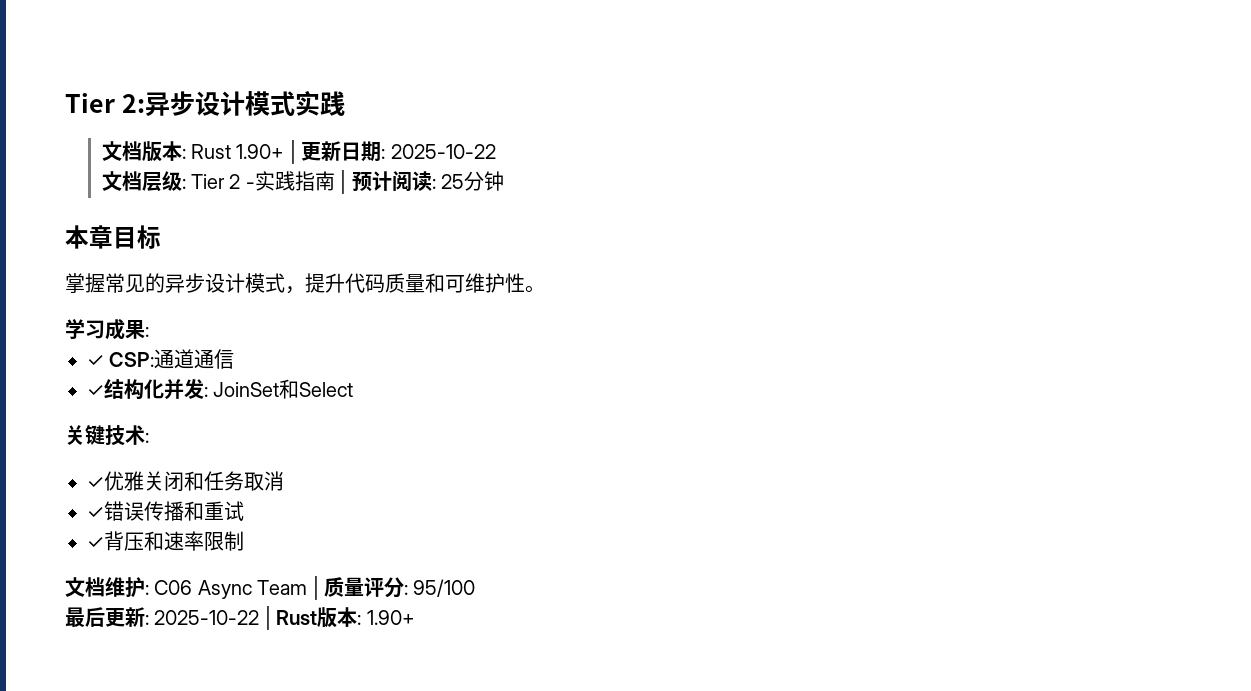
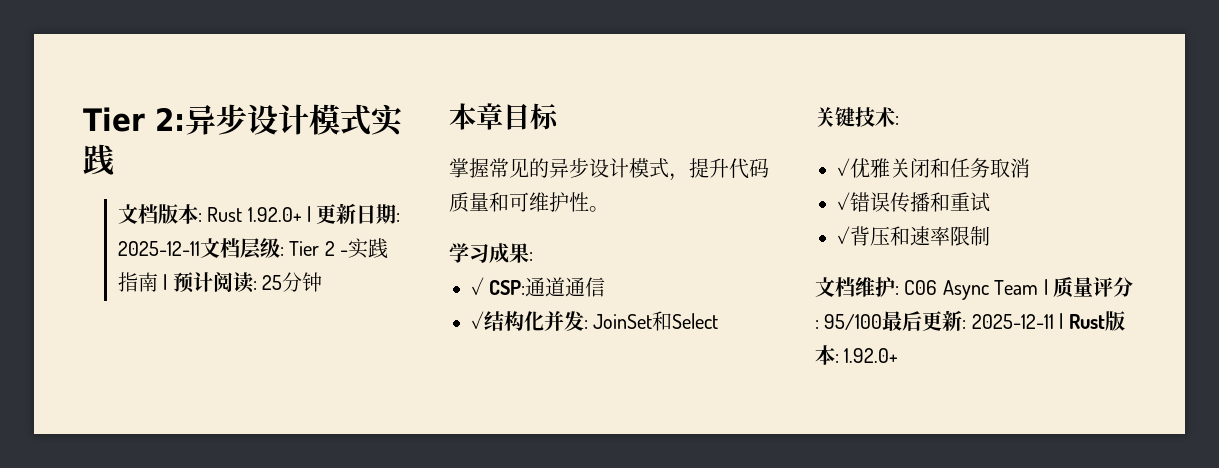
[236,144,285,159] 1.90+ -> [247,207,302,222] 1.92.0+
[390,144,496,159] 2025-10-22 // -> [117,241,200,256] 2025-12-11
(476, 588) // -> (883, 322) none
[154,610,260,625] 2025-10-22 -> [971,314,1054,329] 2025-12-11
[366,610,415,625] 1.90+ -> [844,348,899,363] 1.92.0+

